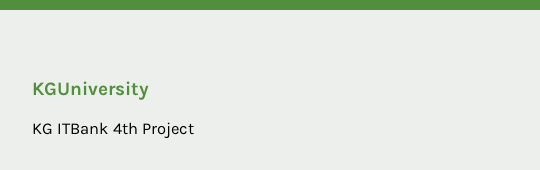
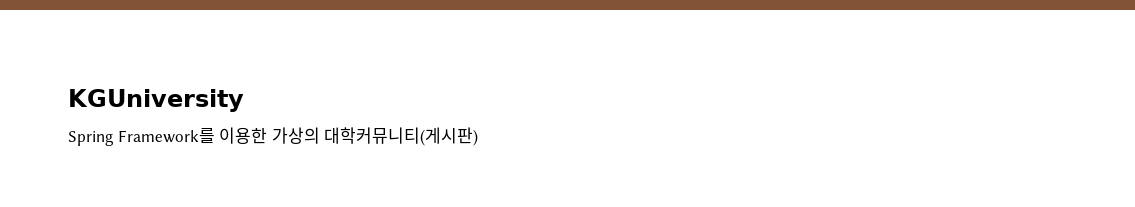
[32,122,195,139] KG ITBank 4th Project -> [68,127,479,146] Spring Framework를 이용한 가상의 대학커뮤니티(게시판)

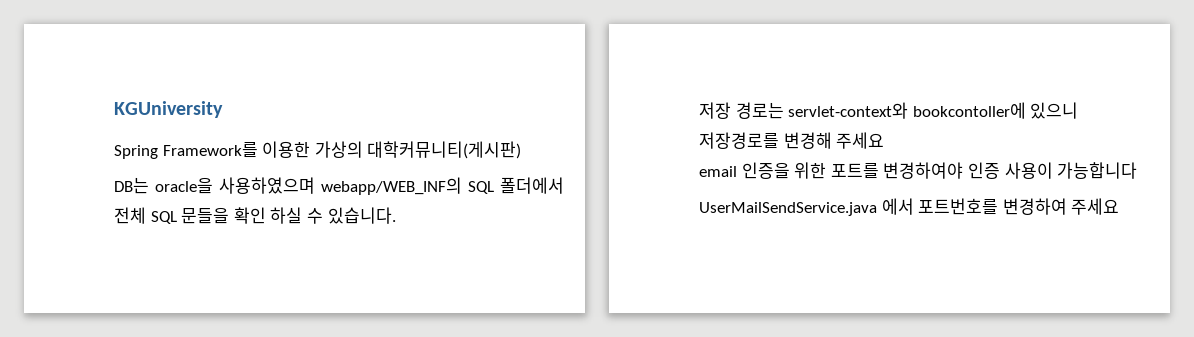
(479, 136) none -> [114,177,564,195] [114,207,396,224] [699,102,1079,119] [699,132,885,149] [699,162,1138,179] [699,198,1120,216] // DB는 oracle을 사용하였으며 webapp/WEB_INF의 SQL 폴더에서 전체 SQL 문들을 확인 하실 수 있습니다. // 저장 경로는 servlet-context와 bookcontoller에 있으니 저장경로를 변경해 주세요 // email 인증을 위한 포트를 변경하여야 인증 사용이 가능합니다 // UserMailSendService.java 에서 포트번호를 변경하여 주세요

